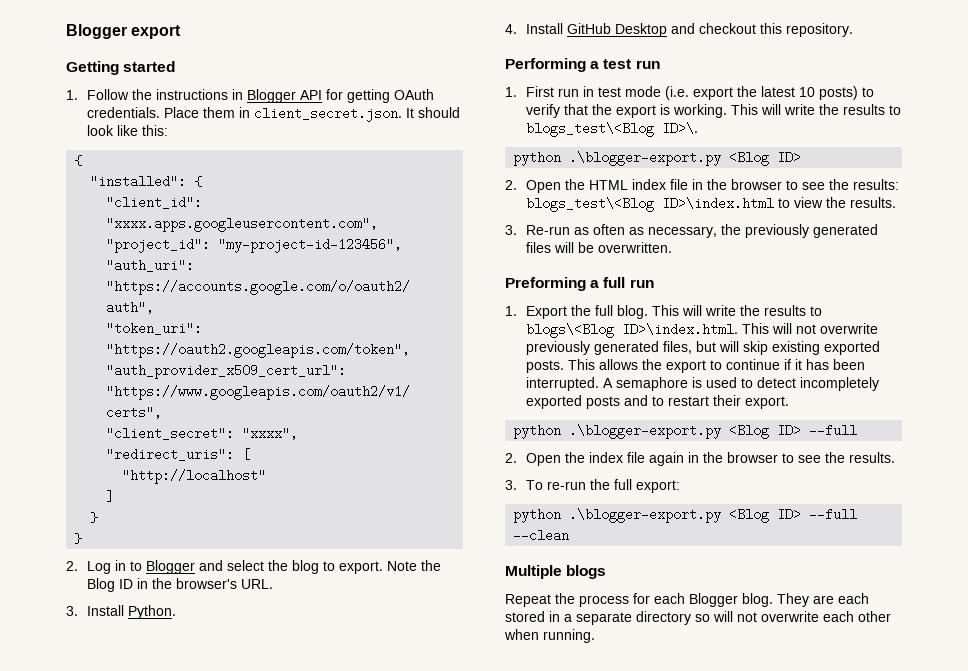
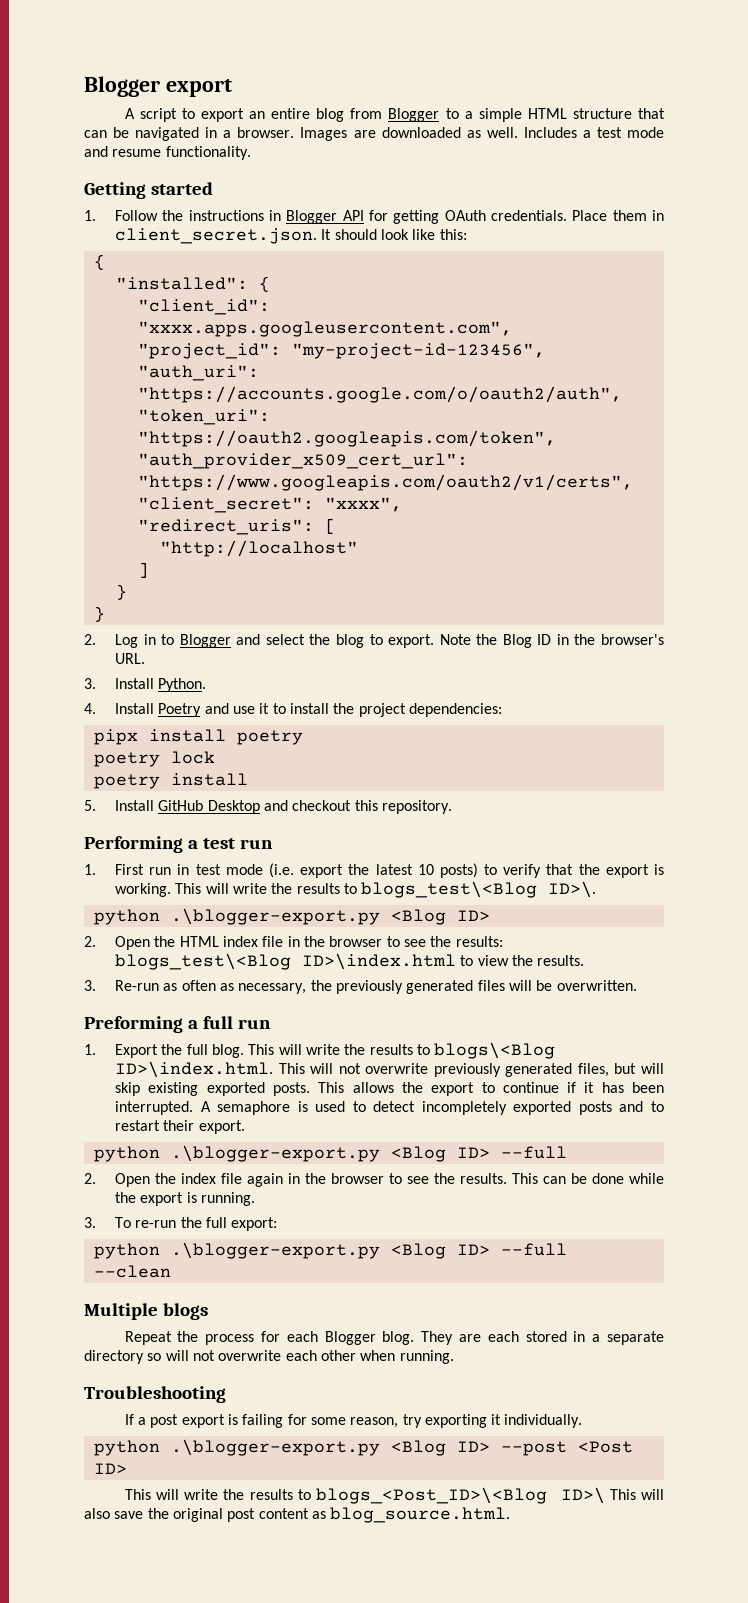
(182, 32) none -> [124,108,665,122] [84,127,664,141] [84,146,251,160] // A script to export an entire blog from Blogger to a simple HTML structure that can be navigated in a browser. Images are downloaded as well. Includes a test mode and resume functionality.
(564, 28) none -> [158,703,502,717] [93,729,303,745] [93,751,215,767] [93,773,248,789] [84,800,155,811] Poetry and use it to install the project dependencies: // pipx install poetry // poetry lock // poetry install // 5. Install
(896, 457) none -> [512,1173,664,1184] [115,1192,256,1206] This can be done while the export is running.
(595, 636) none -> [84,1386,226,1403] [124,1414,583,1428] [93,1439,633,1456] [93,1463,127,1474] [124,1487,664,1504] [84,1507,511,1523] // Troubleshooting // If a post export is failing for some reason, try exporting it individually. // python .\blogger-export.py <Blog ID> --post <Post ID> // This will write the results to blogs_<Post_ID>\<Blog ID>\ This will also save the original post content as blog_source.html.

